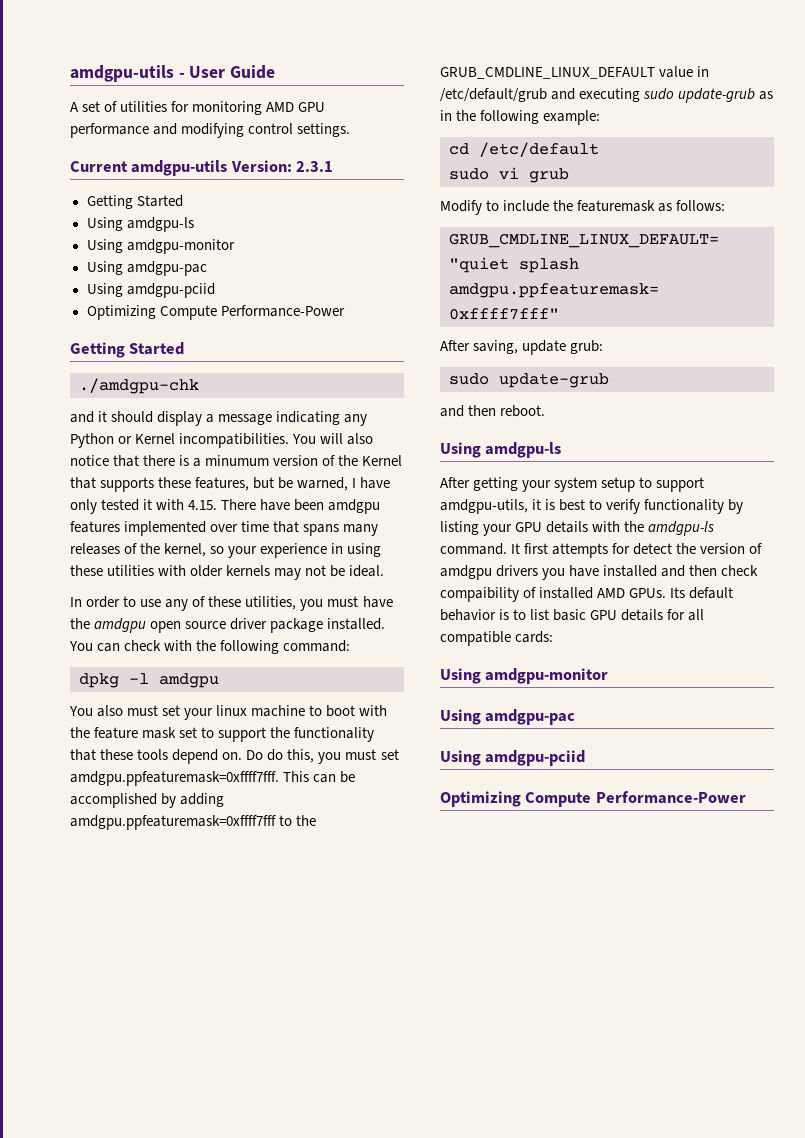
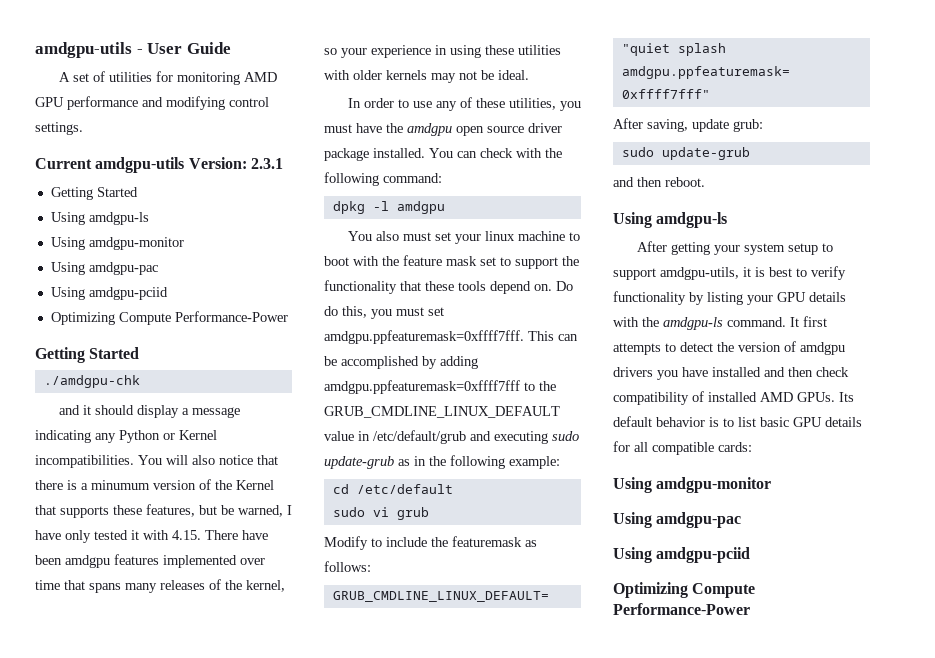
[612,543,631,554] for -> [665,343,676,352] to
[440,587,519,602] compaibility -> [613,392,689,405] compatibility

